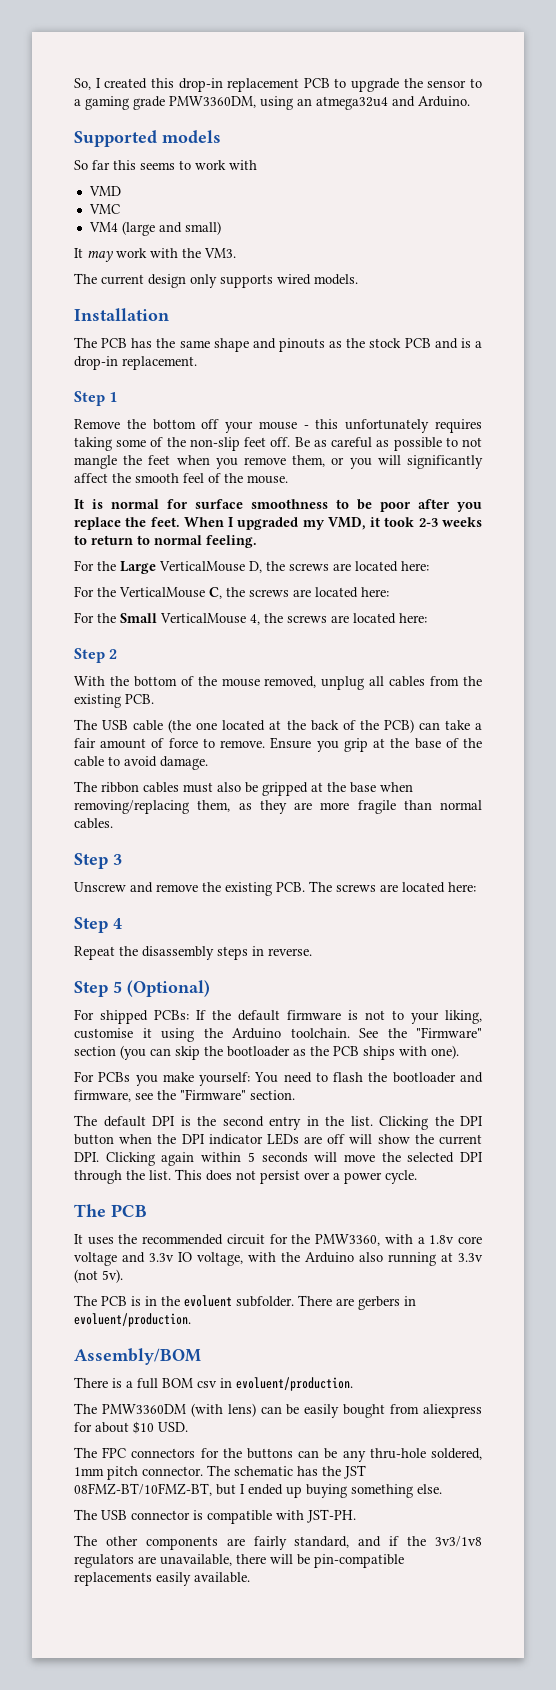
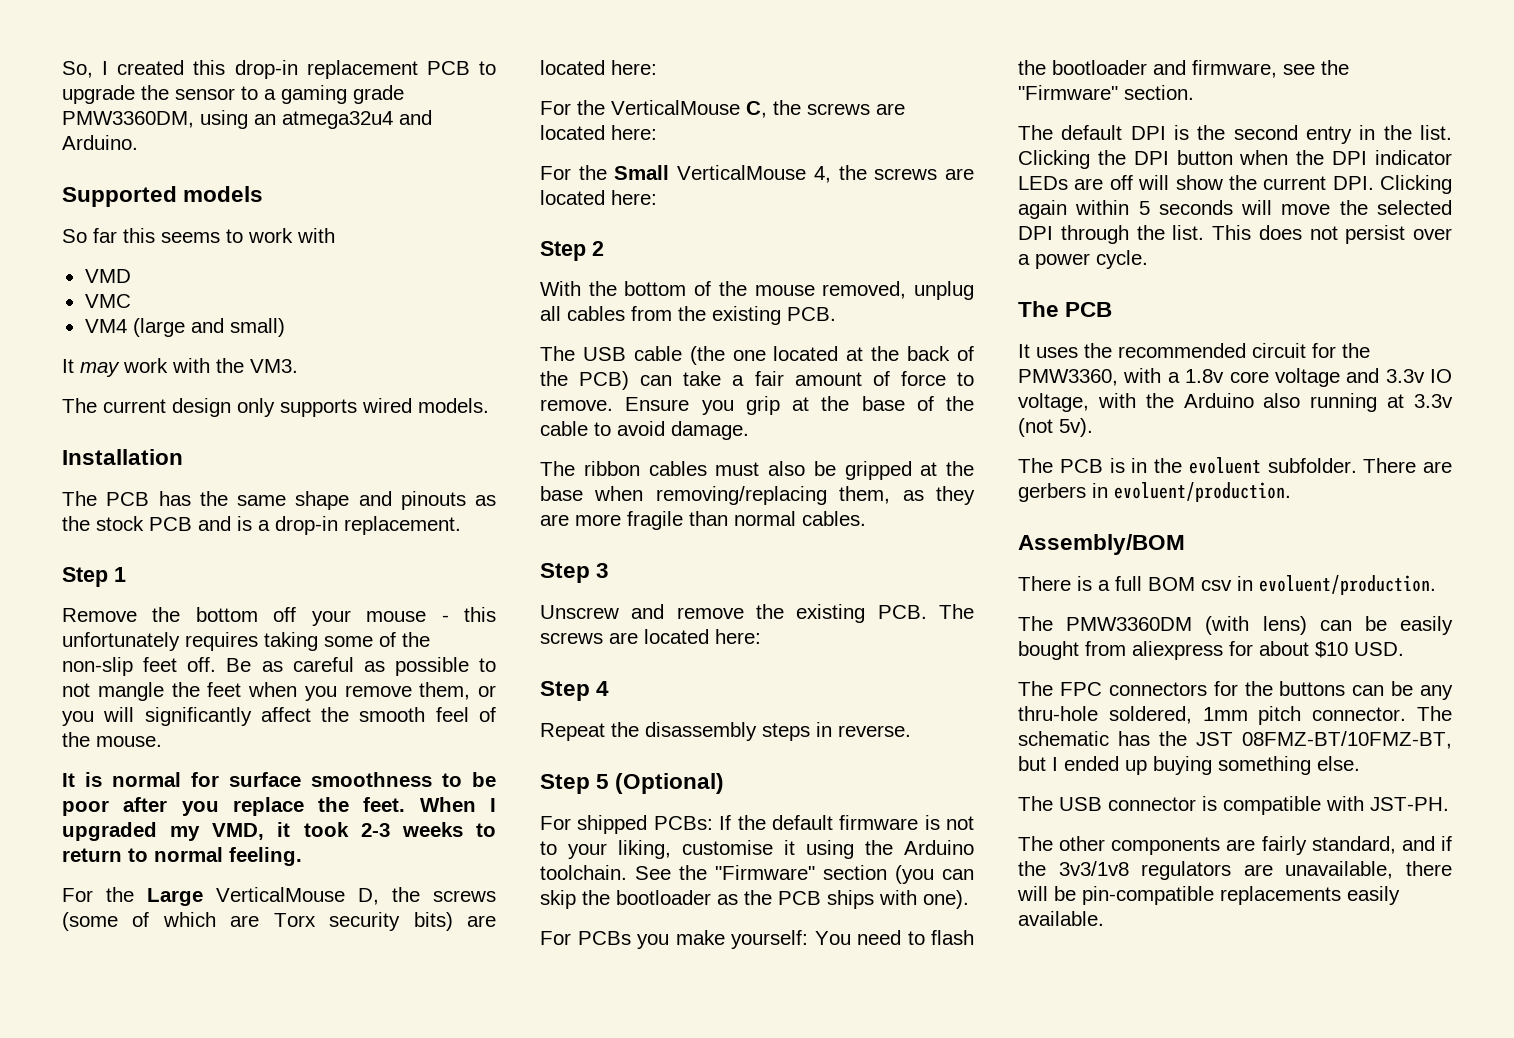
(329, 567) none -> [62,912,453,931] (some of which are Torx security bits)

